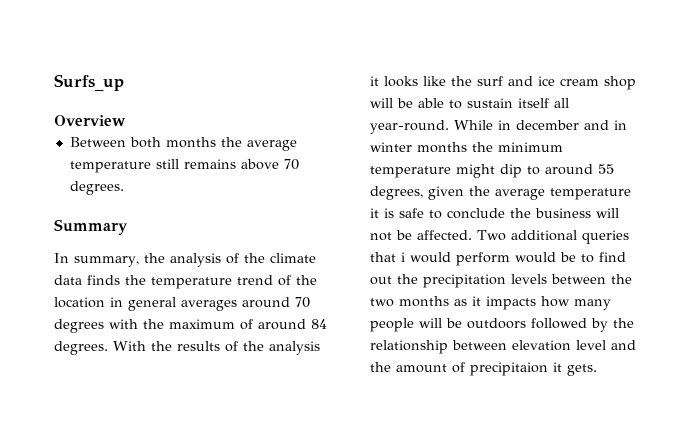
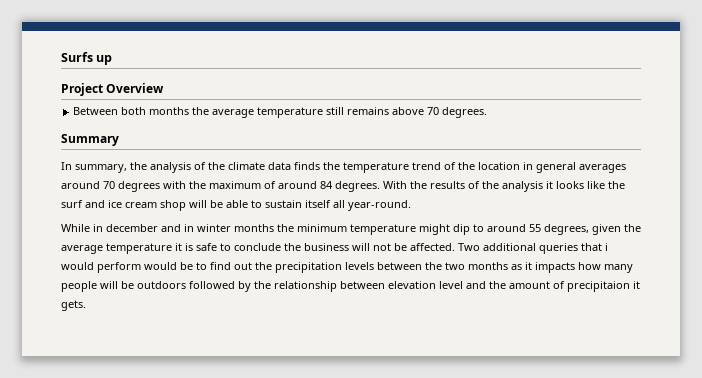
[54,74,124,91] Surfs_up // -> [61,52,113,65] [61,83,103,96] Surfs up // Project
(449, 127) none -> (411, 205) //

